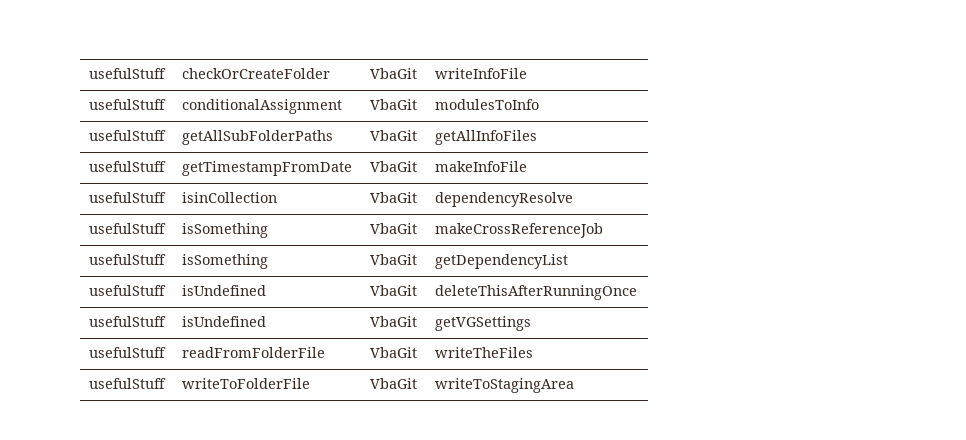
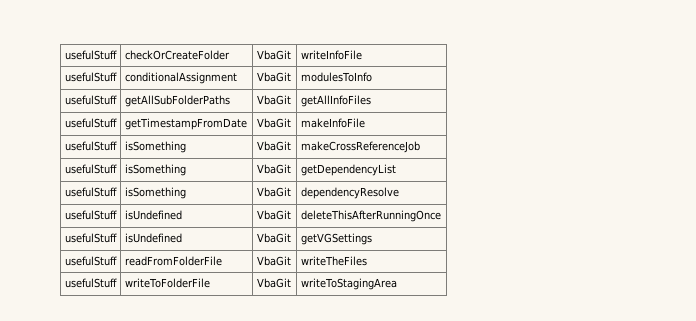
[88,192,166,203] [181,192,277,203] [369,192,417,203] [434,192,573,207] // usefulStuff | isinCollection | VbaGit | dependencyResolve -> (365, 123) none
(568, 261) none -> [64,187,117,197] [124,187,186,199] [256,187,291,197] [300,187,399,199] // usefulStuff | isSomething | VbaGit | dependencyResolve

